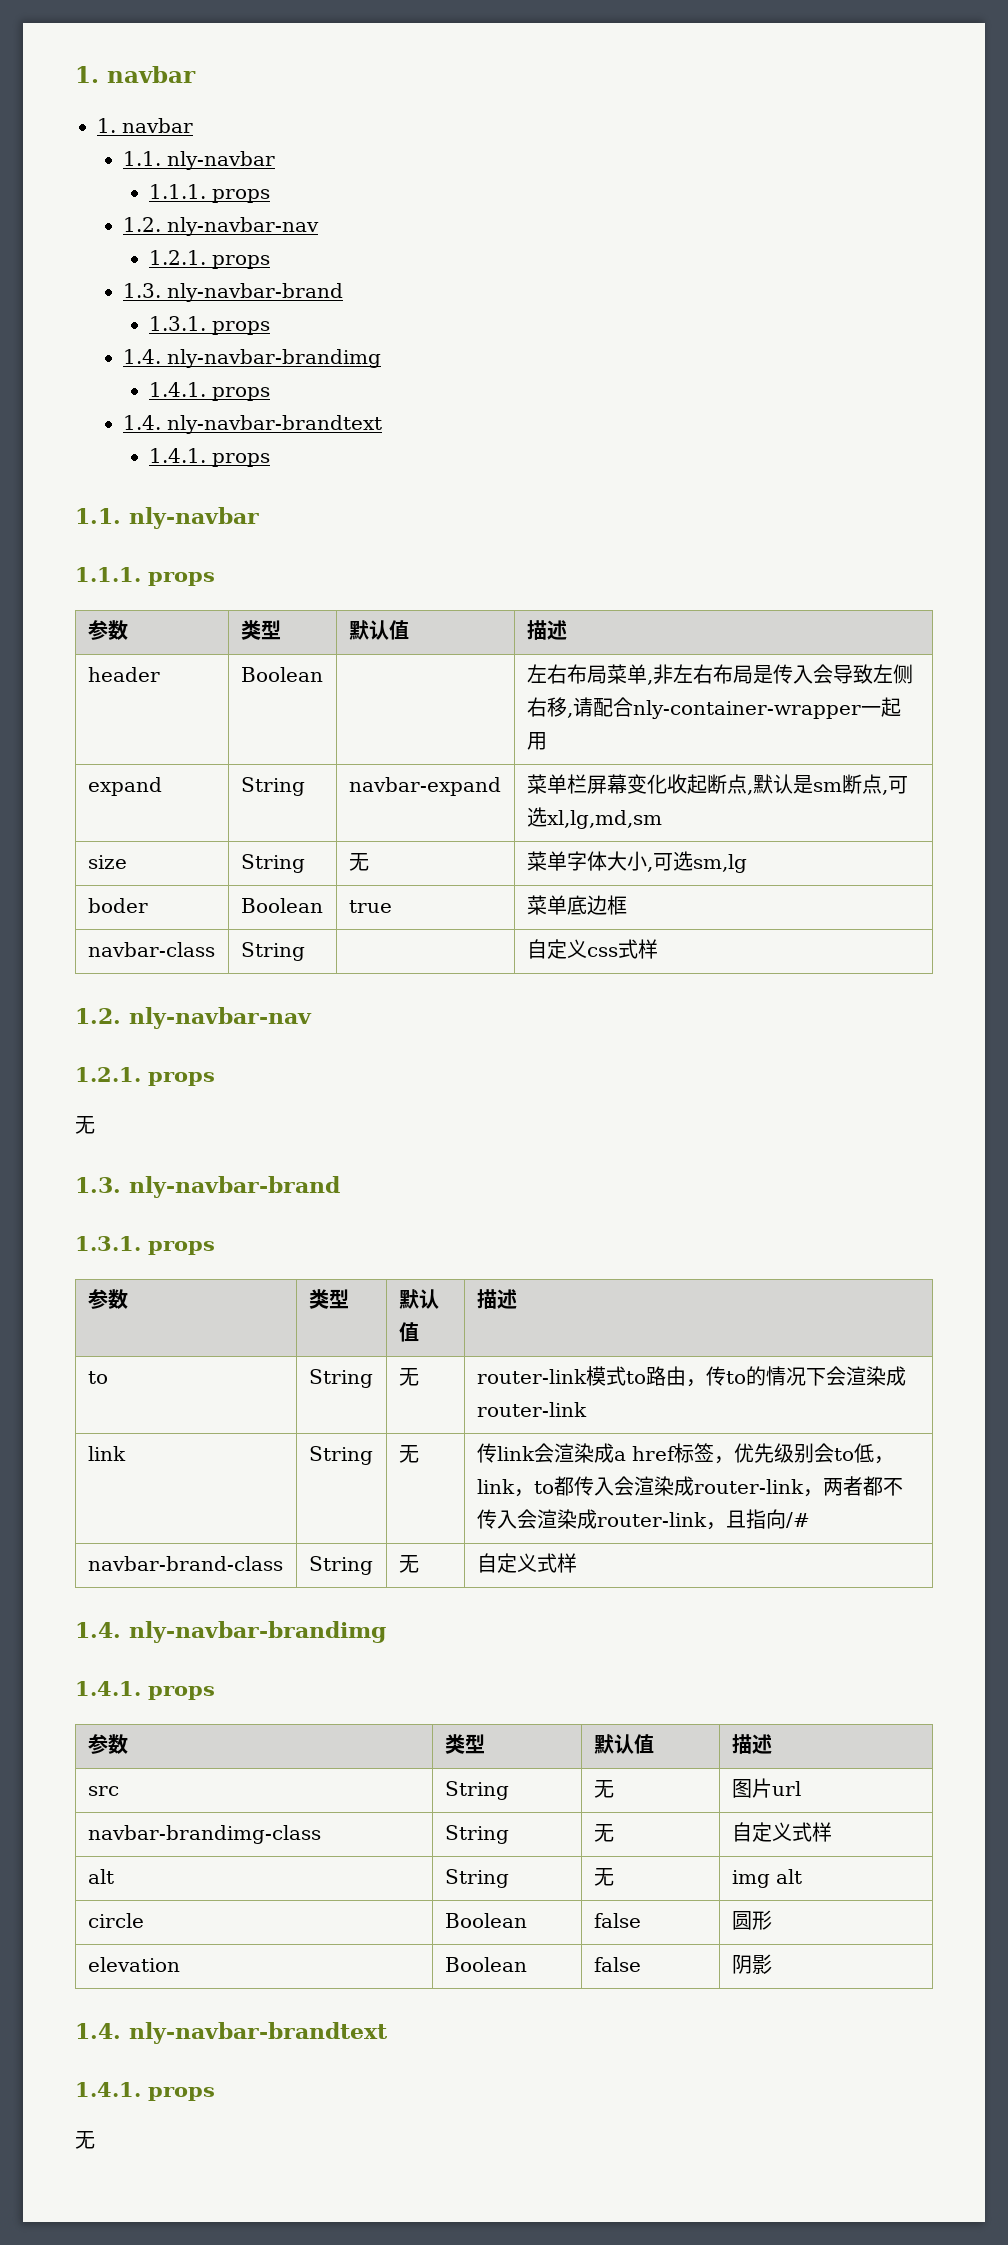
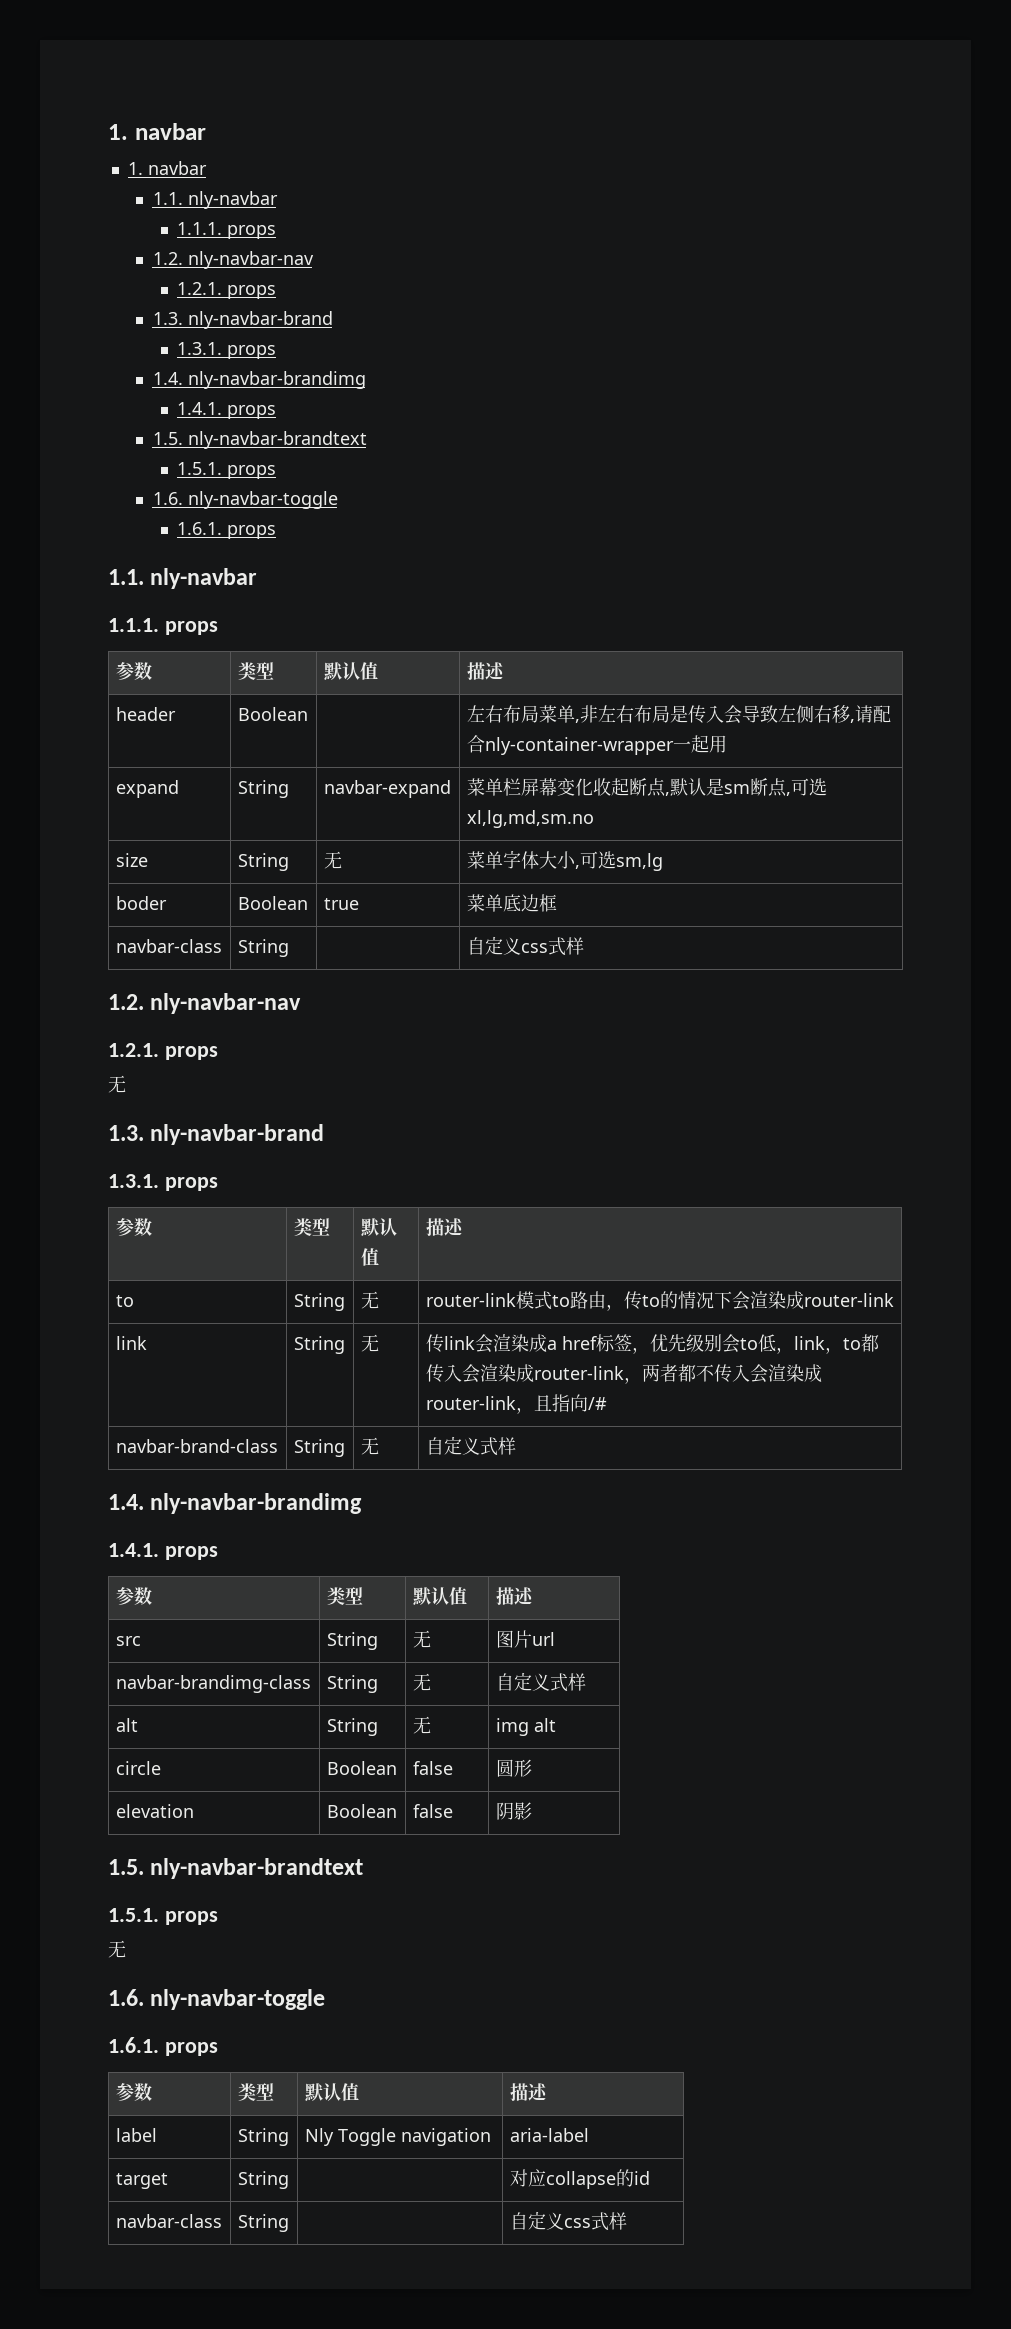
[123,415,383,434] [149,448,207,463] 1.4. nly-navbar-brandtext // 1.4.1. -> [152,431,367,449] [177,462,277,479] [152,491,338,509] [177,522,223,535] 1.5. nly-navbar-brandtext // 1.5.1. props // 1.6. nly-navbar-toggle // 1.6.1.
[546,810,662,829] xl,lg,md,sm -> [466,810,594,828] xl,lg,md,sm.no
[75,2022,388,2044] [75,2082,215,2101] [75,2131,95,2149] 1.4. nly-navbar-brandtext // 1.4.1. props // 无 -> [108,1858,364,1879] [108,1908,218,1925] [108,1940,126,1958] [108,1989,326,2010] [108,2037,218,2056] [115,2083,152,2101] [237,2083,274,2101] [304,2083,359,2102] [509,2083,548,2101] [115,2128,157,2142] [237,2128,289,2146] [304,2128,491,2146] [509,2128,589,2142] [115,2173,168,2189] [237,2171,289,2189] [509,2169,650,2189] [115,2214,222,2228] [237,2214,289,2232] [509,2211,627,2231] 1.5. nly-navbar-brandtext // 1.5.1. props // 无 // 1.6. nly-navbar-toggle // 1.6.1. props // 参数 | 类型 | 默认值 | 描述 // label | String | Nly Toggle navigation | aria-label // target | String | | 对应collapse的id // navbar-class | String | | 自定义css式样

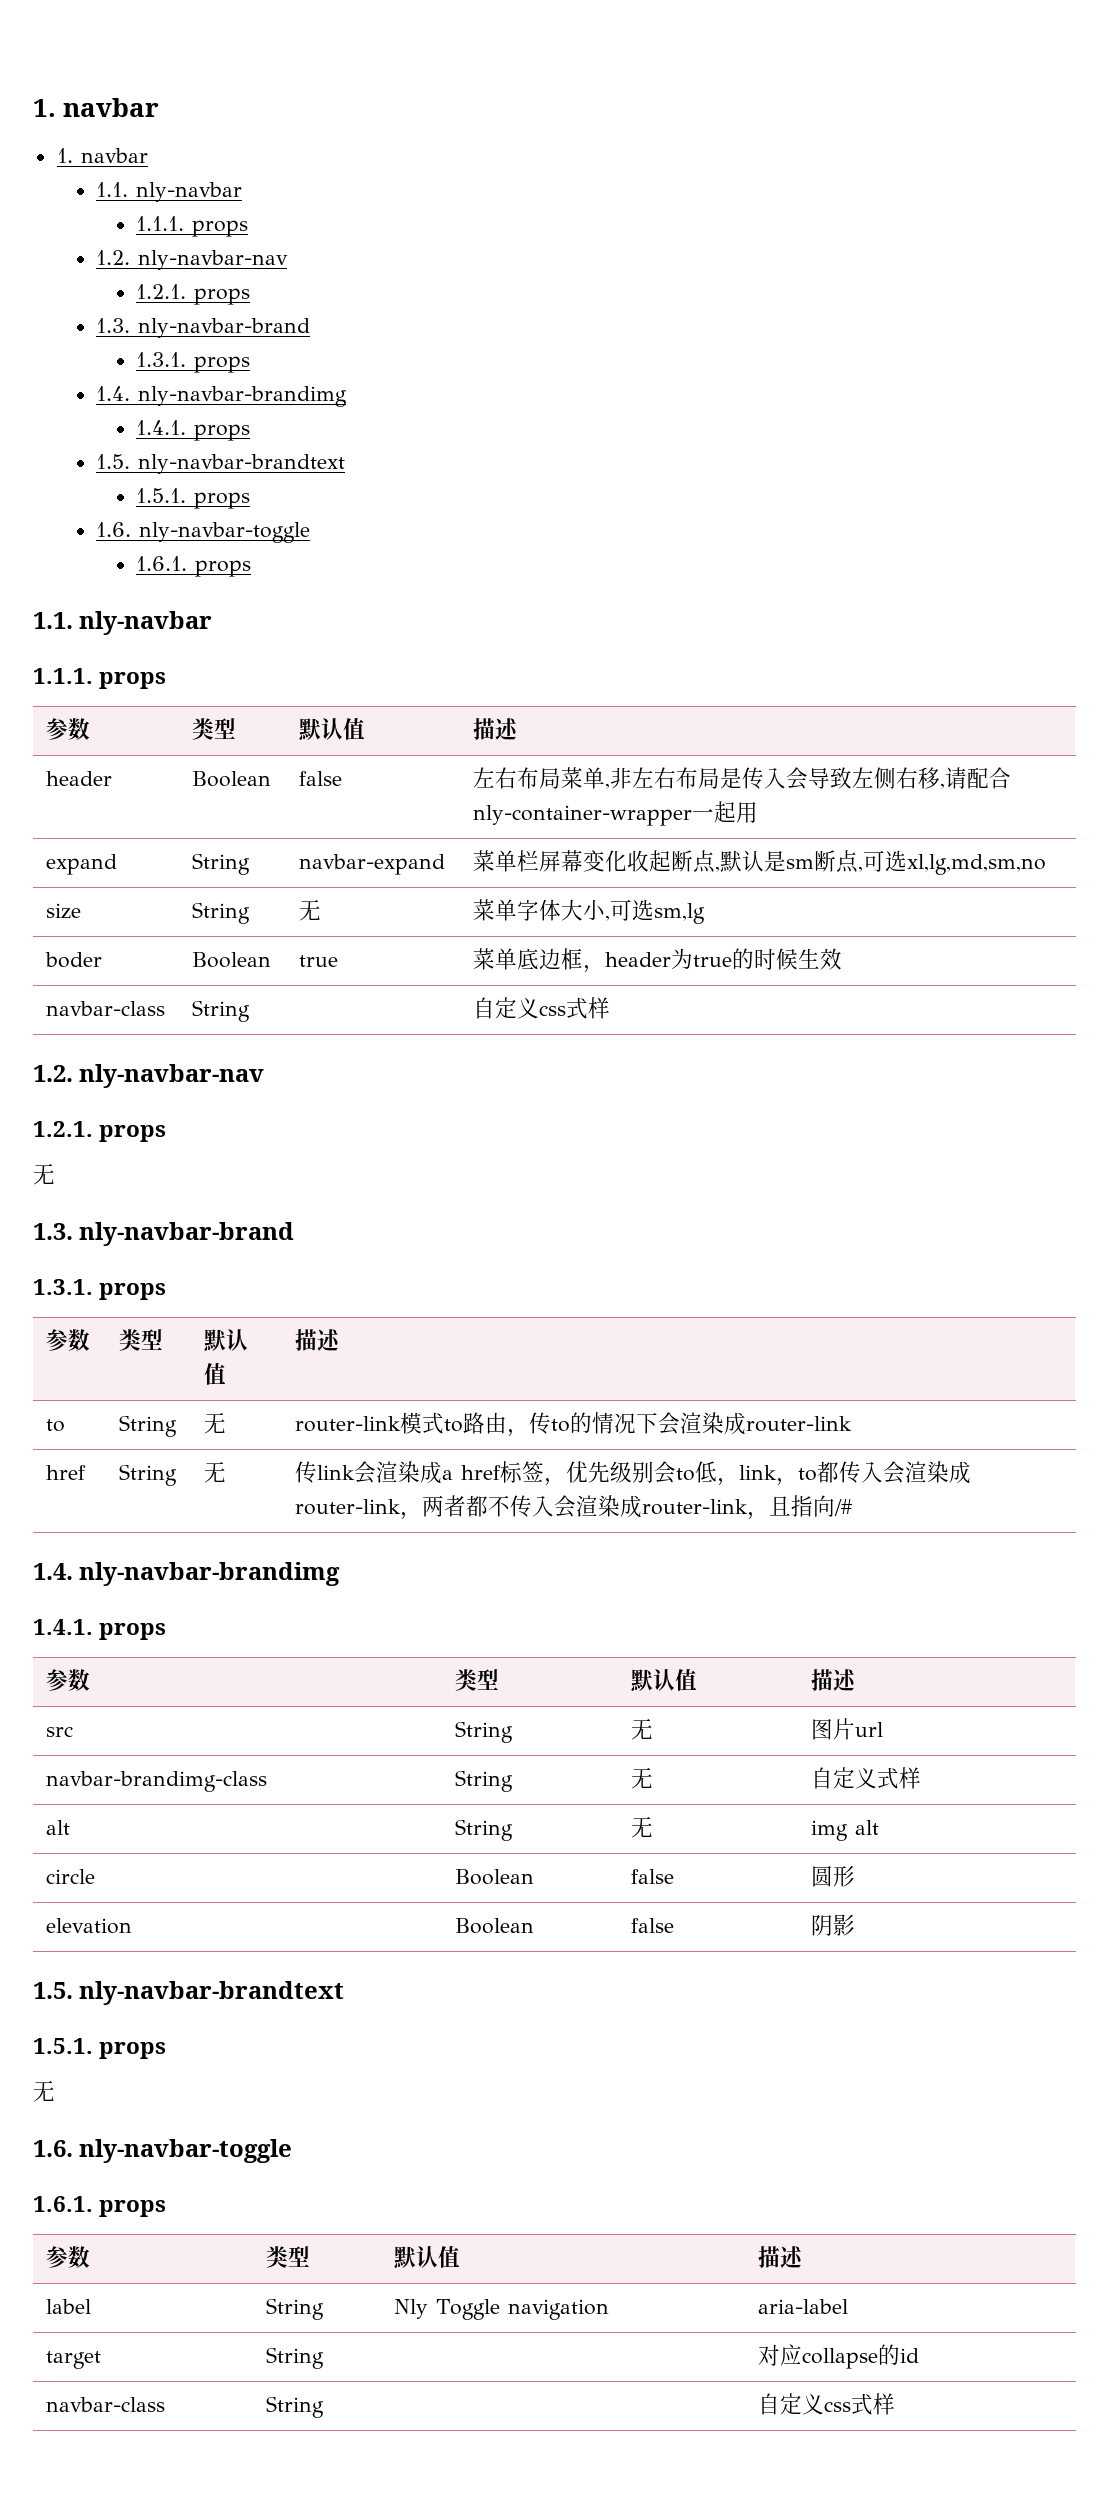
(308, 714) none -> [299,771,343,786] false
[466,810,594,828] xl,lg,md,sm.no -> [907,854,1047,875] xl,lg,md,sm,no
(557, 903) none -> [583,948,843,973] ，header为true的时候生效
[115,1336,147,1350] link -> [46,1465,87,1480] href
[115,1439,278,1453] [293,1439,345,1457] [360,1437,379,1455] [425,1436,516,1456] // navbar-brand-class | String | 无 | 自定义式样 -> (854, 1507) none

